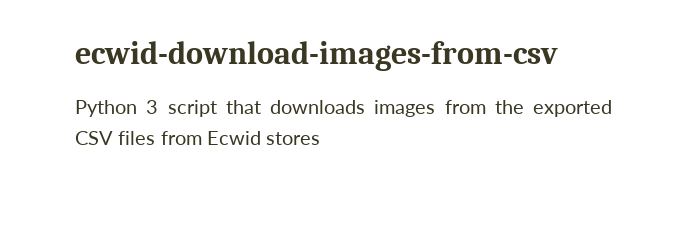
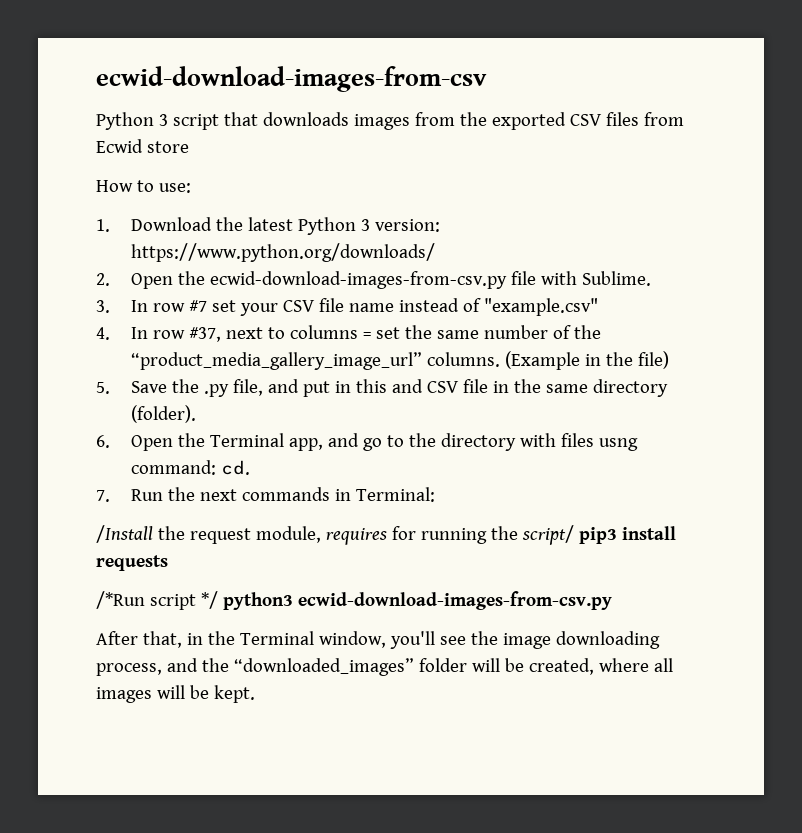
[266,132,321,145] stores -> [146,141,189,153] [96,180,191,193] [96,217,441,235] [131,243,436,262] [96,271,652,289] [96,298,599,316] [96,325,602,342] [131,351,670,370] [96,379,669,397] [131,405,197,423] [96,433,639,451] [131,460,251,475] [96,487,436,502] [96,525,676,545] [96,555,168,571] [96,591,612,610] [96,631,660,649] [96,658,673,676] [96,685,255,703] store // How to use: // 1. Download the latest Python 3 version: https://www.python.org/downloads/ // 2. Open the ecwid-download-images-from-csv.py file with Sublime. // 3. In row #7 set your CSV file name instead of "example.csv" // 4. In row #37, next to columns = set the same number of the “product_media_gallery_image_url” columns. (Example in the file) // 5. Save the .py file, and put in this and CSV file in the same directory (folder). // 6. Open the Terminal app, and go to the directory with files usng command: cd. // 7. Run the next commands in Terminal: // /Install the request module, requires for running the script/ pip3 install requests // /*Run script */ python3 ecwid-download-images-from-csv.py // After that, in the Terminal window, you'll see the image downloading process, and the “downloaded_images” folder will be created, where all images will be kept.

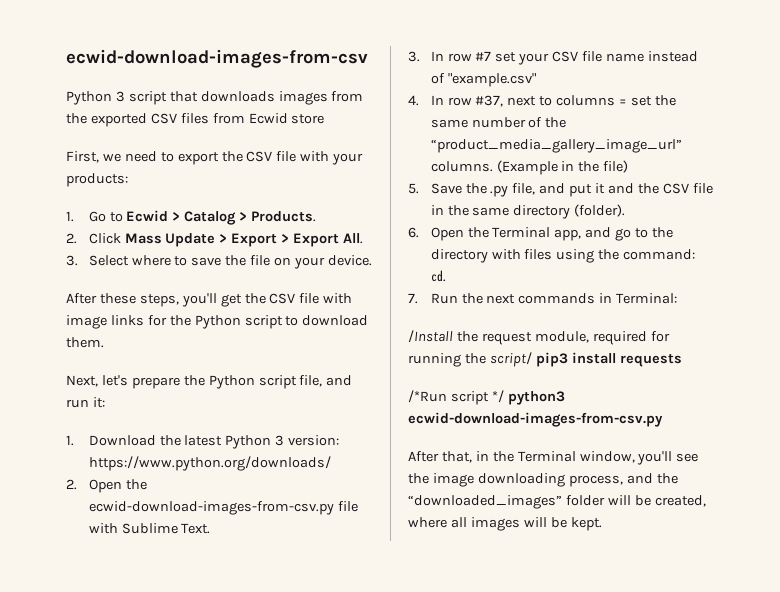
[96,180,191,193] How to use: -> [66,151,364,165] [66,173,128,187] [66,210,317,225] [66,233,364,247] [66,255,372,269] [66,293,353,307] [66,315,369,329] [66,337,104,348] [66,375,353,389] [66,397,105,408] First, we need to export the CSV file with your products: // 1. Go to Ecwid > Catalog > Products. // 2. Click Mass Update > Export > Export All. // 3. Select where to save the file on your device. // After these steps, you'll get the CSV file with image links for the Python script to download them. // Next, let's prepare the Python script file, and run it:
[582,271,652,286] Sublime. -> [121,523,211,534] Sublime Text.
[335,379,424,393] in this and -> [595,183,659,194] it and the
[599,438,639,451] usng -> [556,249,620,263] using the
[325,528,387,545] requires -> [592,331,647,345] required

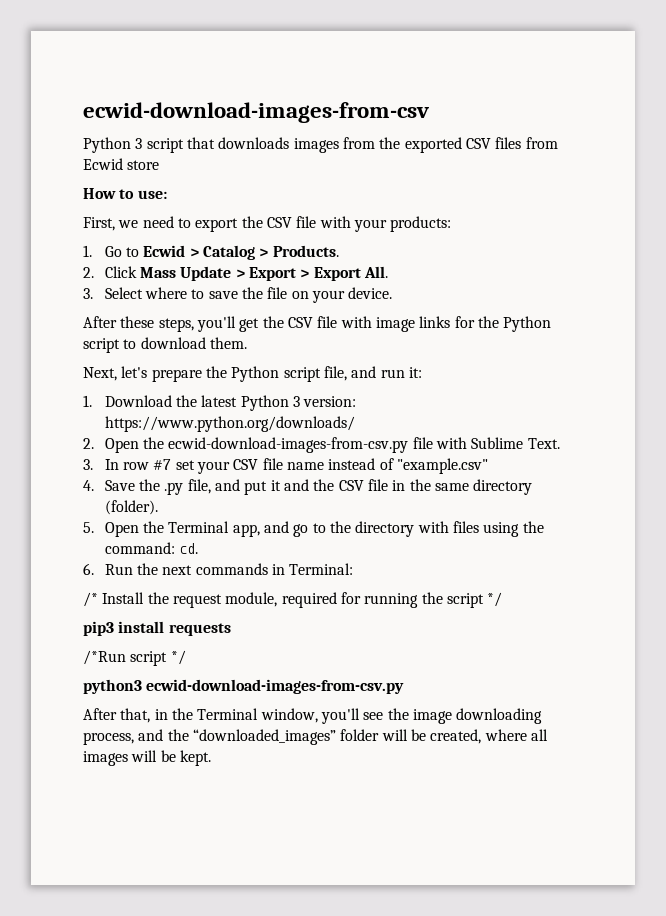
(325, 119) none -> [83,188,167,199] // How to use:
[430,95,676,107] [430,117,567,128] [430,139,682,153] [430,160,629,175] [408,183,419,194] In row #37, next to columns = set the same number of the “product_media_gallery_image_url” columns. (Example in the file) // 5. -> (94, 485) none
[408,227,419,238] 6. -> [83,522,94,533] 5.
[408,293,418,304] 7. -> [83,563,94,575] 6.
[408,330,453,343] /Install -> [83,592,145,607] /* Install
[489,352,532,367] script/ -> [446,592,503,608] script */ //
(504, 396) none -> (186, 657) //

